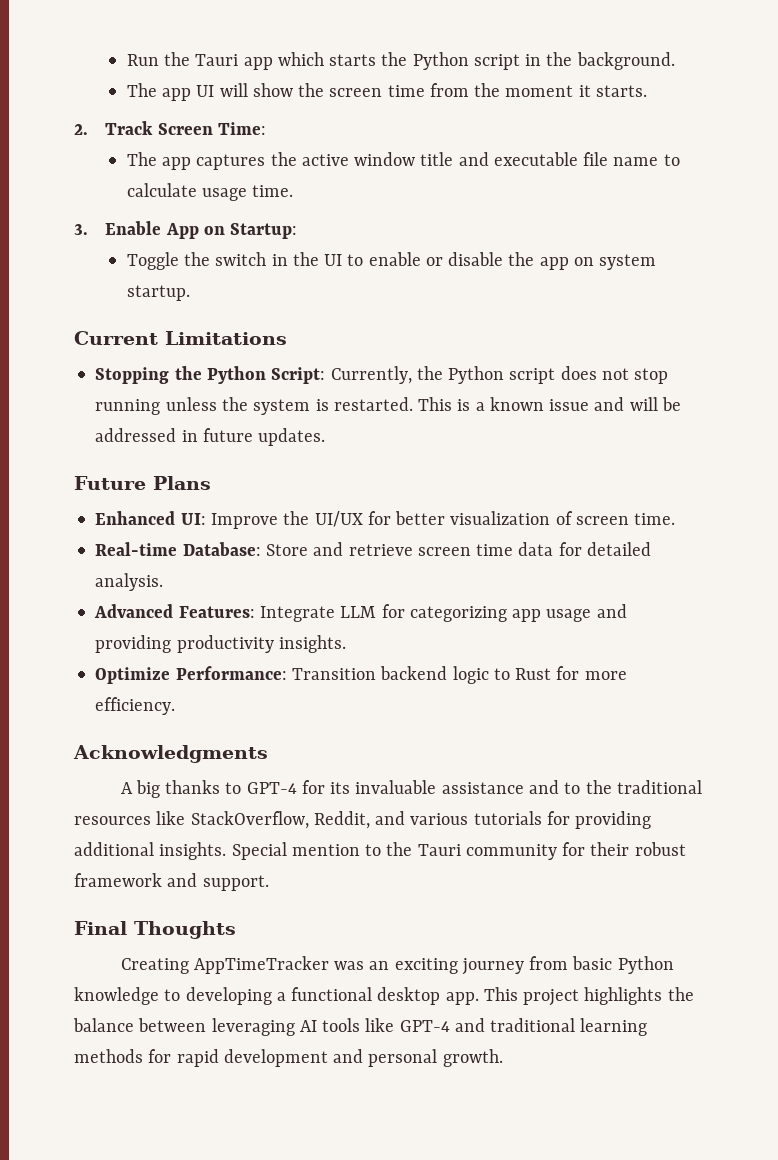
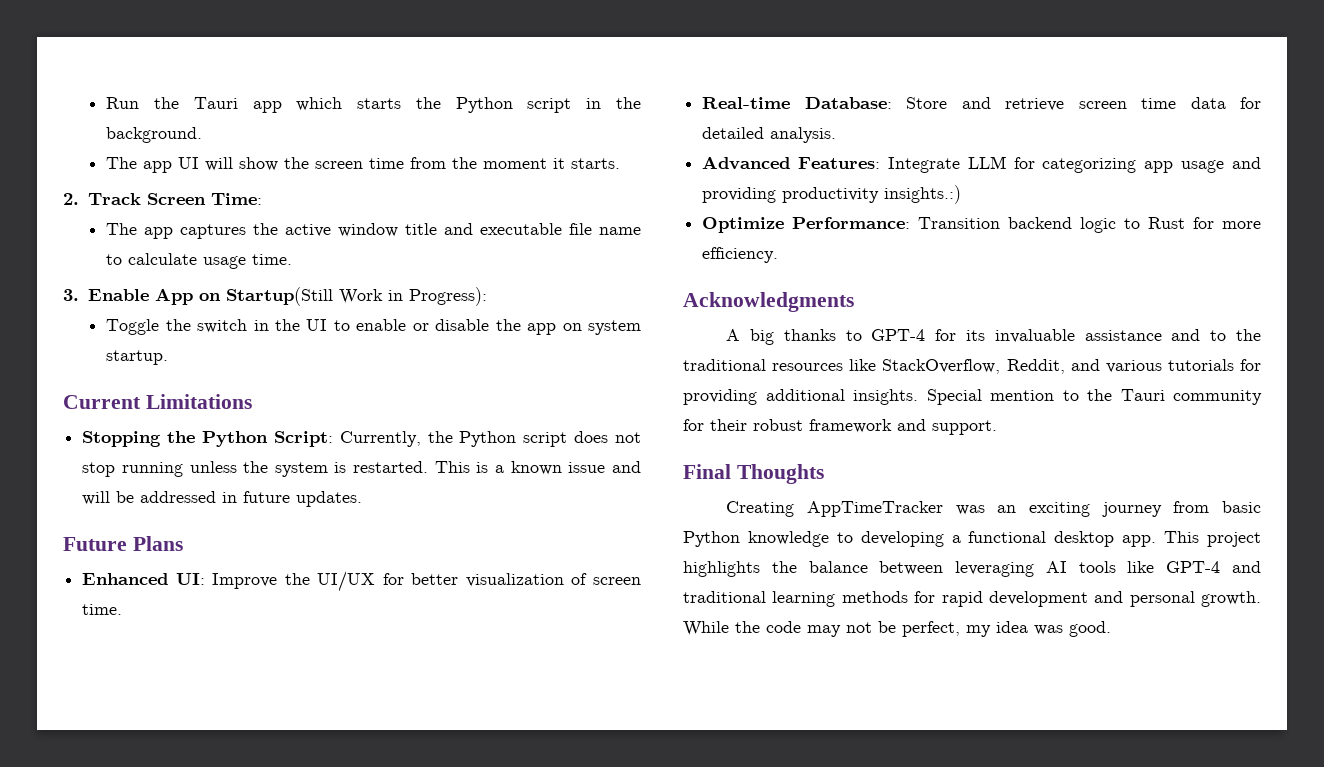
[230,223,298,239] Startup: -> [225,287,487,306] Startup(Still Work in Progress):
[278,635,346,653] insights. -> [884,185,962,204] insights.:)
(503, 1058) none -> [683,621,1111,637] While the code may not be perfect, my idea was good.

